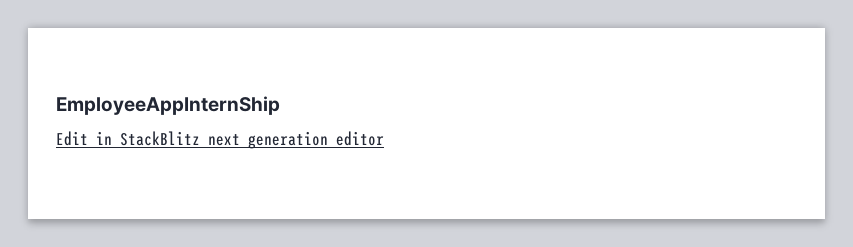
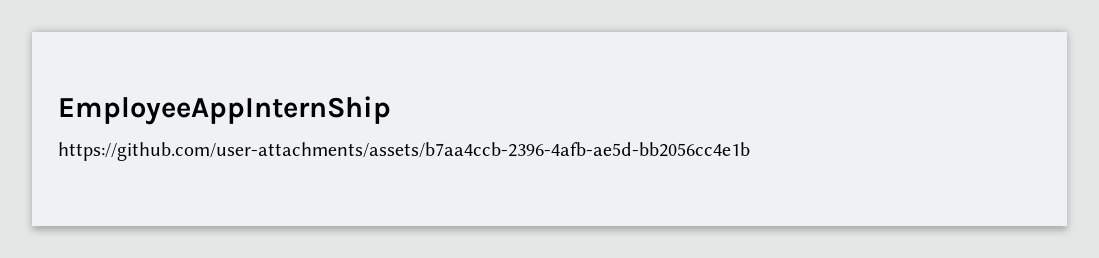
[56,131,384,149] Edit in StackBlitz next generation editor -> [58,142,750,161] https://github.com/user-attachments/assets/b7aa4ccb-2396-4afb-ae5d-bb2056cc4e1b

